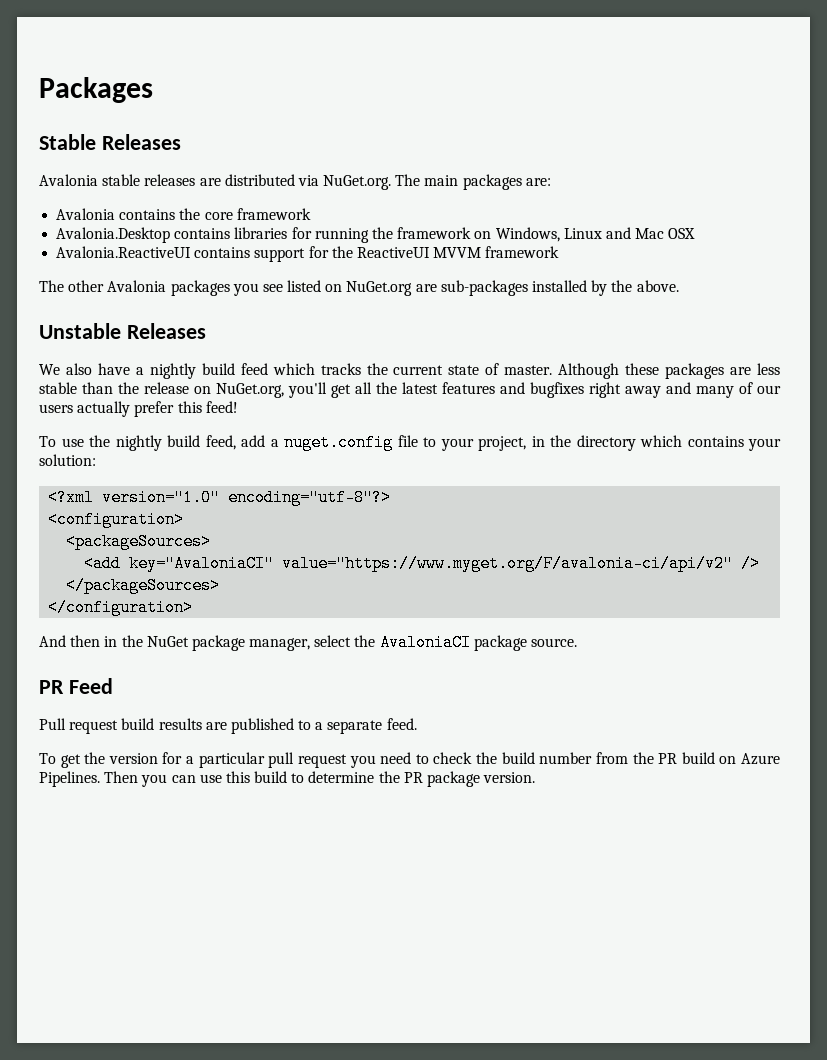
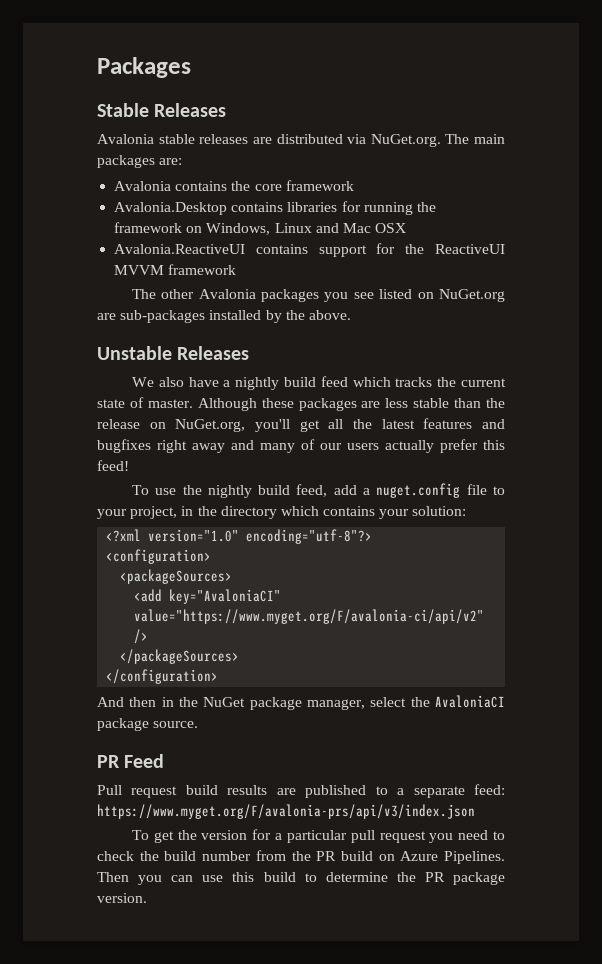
[386,718,417,730] feed. -> [474,784,506,795] [97,804,475,819] feed: https://www.myget.org/F/avalonia-prs/api/v3/index.json

